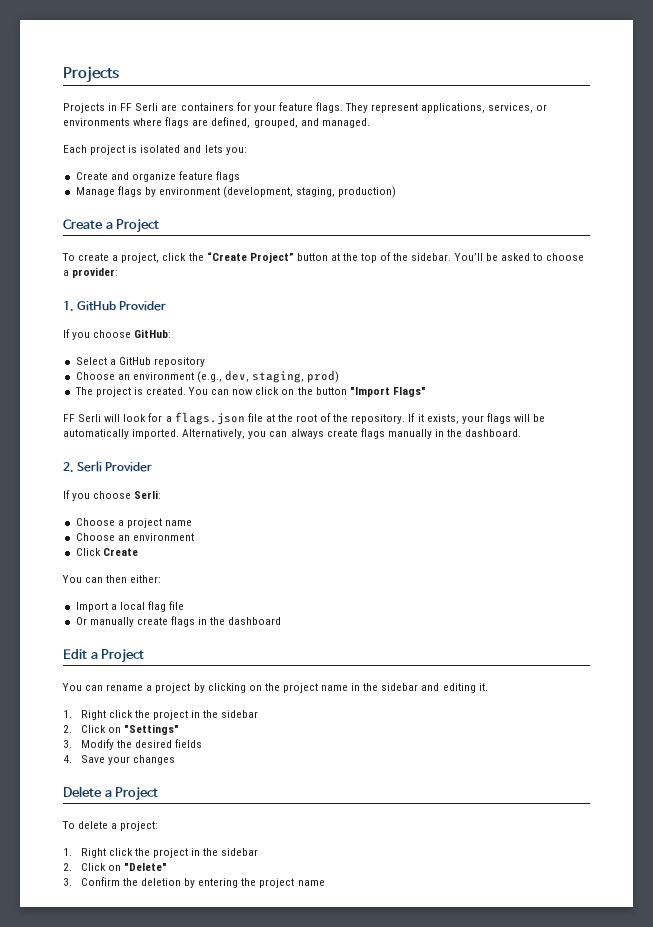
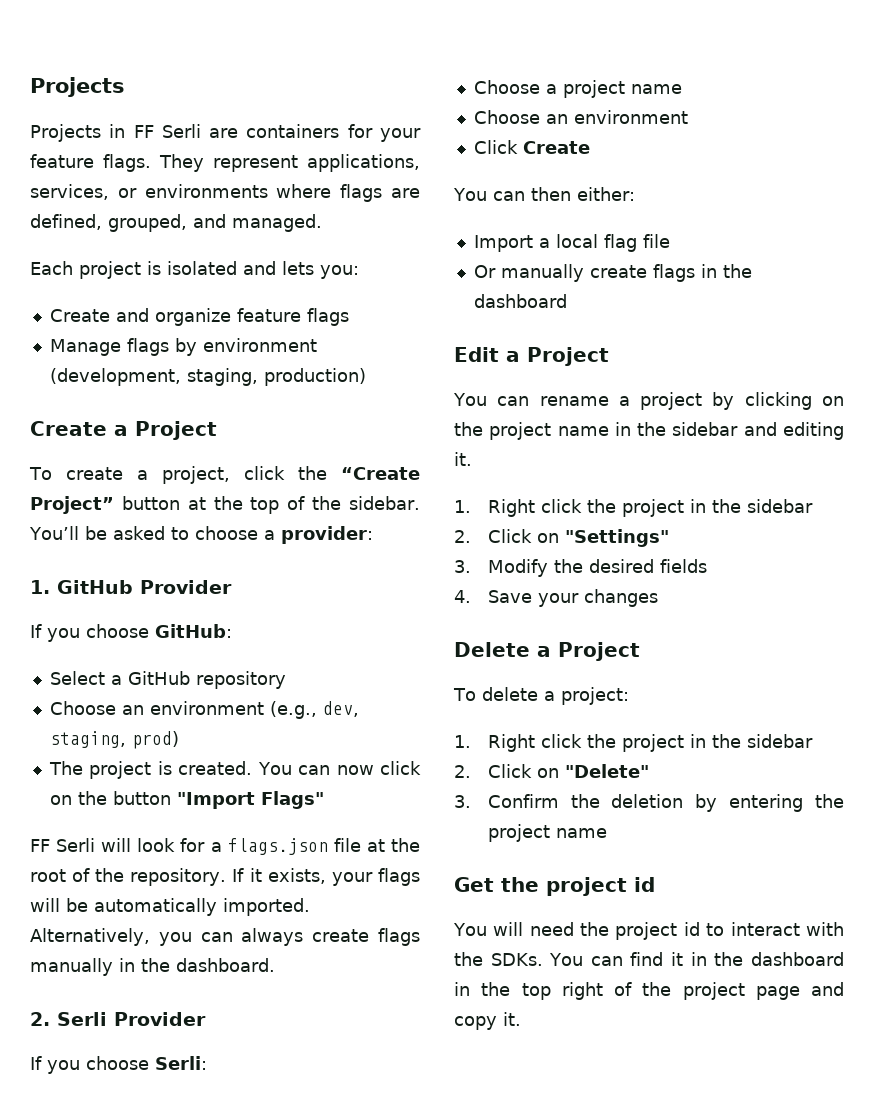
(325, 883) none -> [454,877,655,896] [453,922,844,940] [454,952,844,966] [454,982,844,1000] [454,1012,521,1030] // Get the project id // You will need the project id to interact with the SDKs. You can find it in the dashboard in the top right of the project page and copy it.

